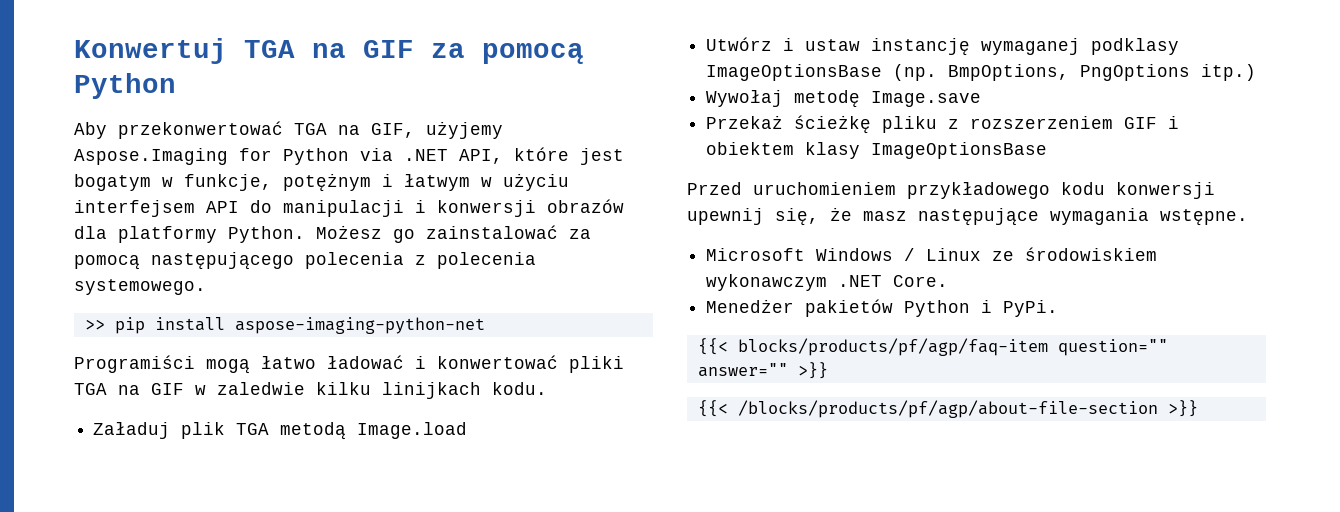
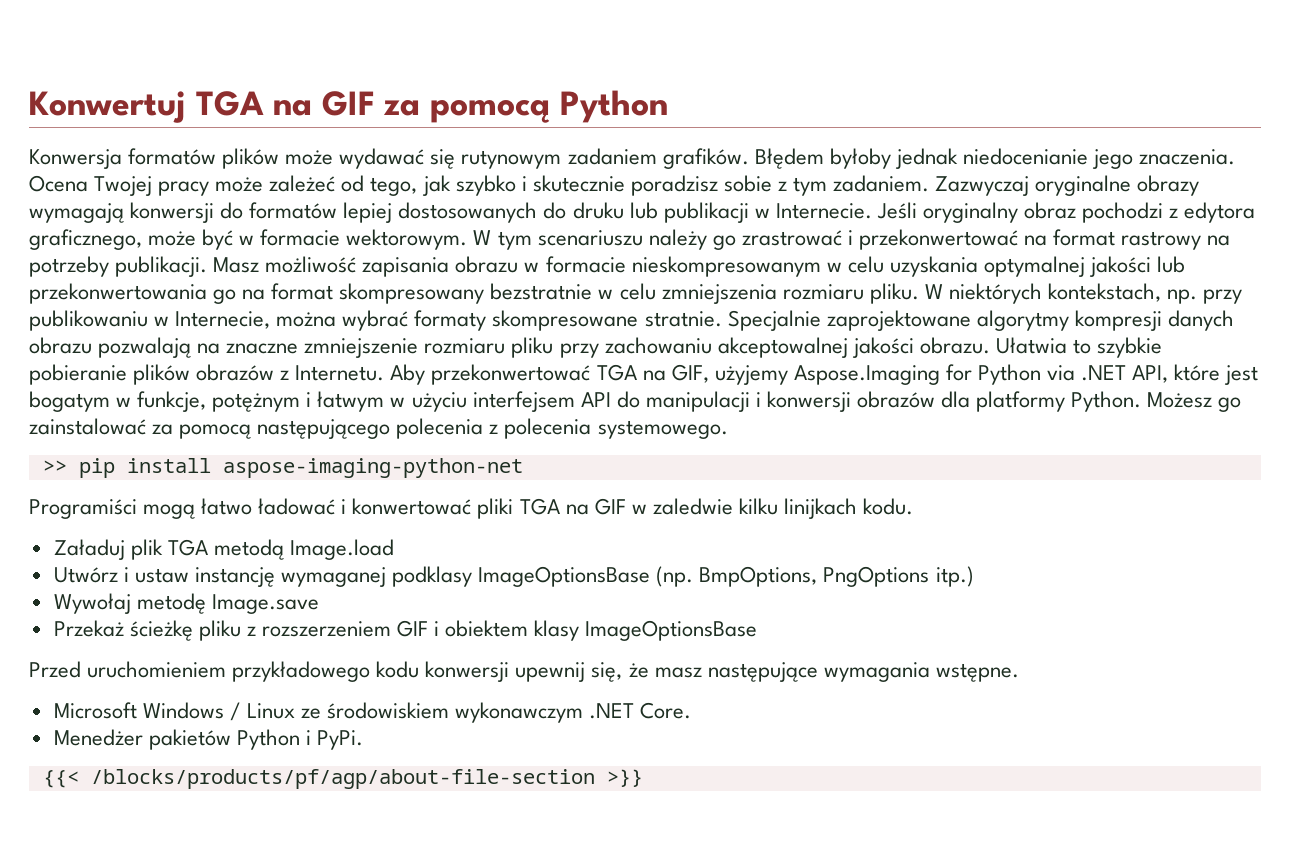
(176, 86) none -> [29,148,1236,169] [29,175,1200,196] [29,202,1256,223] [29,229,1231,250] [29,256,1186,277] [29,283,1243,304] [29,310,1234,331] [29,337,1163,358] [29,364,385,385] Konwersja formatów plików może wydawać się rutynowym zadaniem grafików. Błędem byłoby jednak niedocenianie jego znaczenia. Ocena Twojej pracy może zależeć od tego, jak szybko i skutecznie poradzisz sobie z tym zadaniem. Zazwyczaj oryginalne obrazy wymagają konwersji do formatów lepiej dostosowanych do druku lub publikacji w Internecie. Jeśli oryginalny obraz pochodzi z edytora graficznego, może być w formacie wektorowym. W tym scenariuszu należy go zrastrować i przekonwertować na format rastrowy na potrzeby publikacji. Masz możliwość zapisania obrazu w formacie nieskompresowanym w celu uzyskania optymalnej jakości lub przekonwertowania go na format skompresowany bezstratnie w celu zmniejszenia rozmiaru pliku. W niektórych kontekstach, np. przy publikowaniu w Internecie, można wybrać formaty skompresowane stratnie. Specjalnie zaprojektowane algorytmy kompresji danych obrazu pozwalają na znaczne zmniejszenie rozmiaru pliku przy zachowaniu akceptowalnej jakości obrazu. Ułatwia to szybkie pobieranie plików obrazów z Internetu.
[697,338,1168,356] [697,362,828,379] // {{< blocks/products/pf/agp/faq-item question="" answer="" >}} -> (364, 740) none

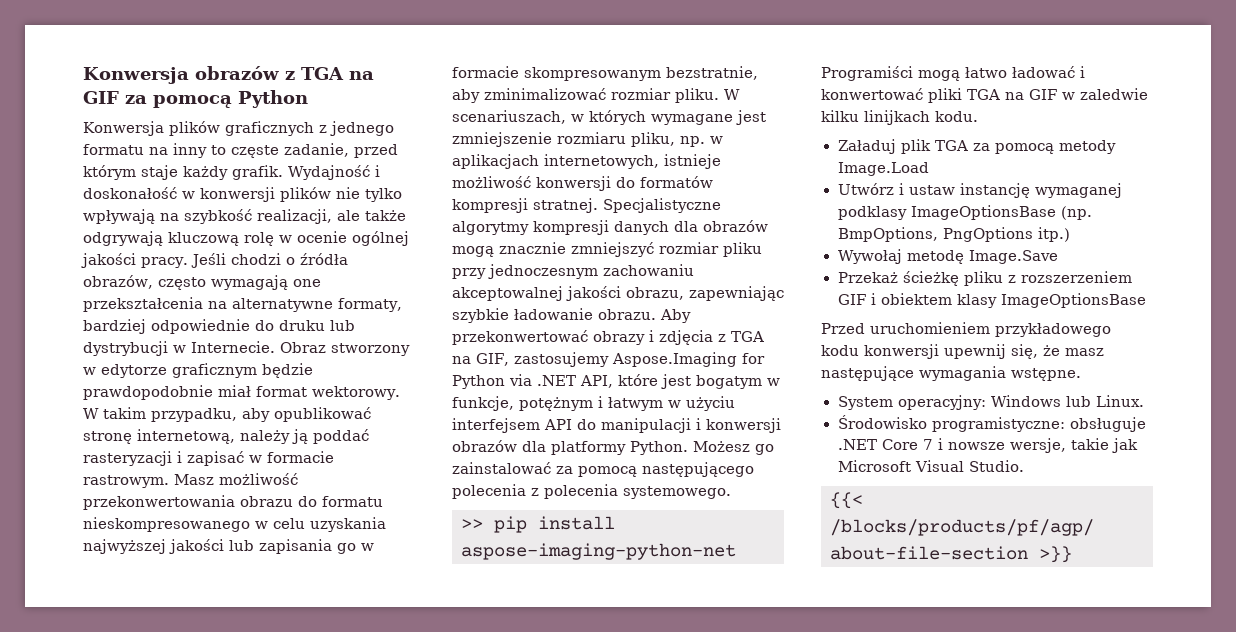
[29,91,186,123] Konwertuj -> [83,66,295,84] Konwersja obrazów z
[128,148,1236,169] [29,175,1200,196] [29,202,1256,223] [29,229,1231,250] [29,256,1186,277] [29,283,1243,304] [29,310,1234,331] [29,337,506,358] formatów plików może wydawać się rutynowym zadaniem grafików. Błędem byłoby jednak niedocenianie jego znaczenia. Ocena Twojej pracy może zależeć od tego, jak szybko i skutecznie poradzisz sobie z tym zadaniem. Zazwyczaj oryginalne obrazy wymagają konwersji do formatów lepiej dostosowanych do druku lub publikacji w Internecie. Jeśli oryginalny obraz pochodzi z edytora graficznego, może być w formacie wektorowym. W tym scenariuszu należy go zrastrować i przekonwertować na format rastrowy na potrzeby publikacji. Masz możliwość zapisania obrazu w formacie nieskompresowanym w celu uzyskania optymalnej jakości lub przekonwertowania go na format skompresowany bezstratnie w celu zmniejszenia rozmiaru pliku. W niektórych kontekstach, np. przy publikowaniu w Internecie, można wybrać formaty skompresowane stratnie. Specjalnie zaprojektowane algorytmy kompresji danych obrazu pozwalają na znaczne zmniejszenie rozmiaru -> [169,121,394,136] [83,143,398,158] [83,165,380,180] [83,187,402,202] [83,209,406,224] [83,231,409,246] [81,253,348,268] [83,275,321,290] [83,297,402,312] [83,319,355,334] [83,341,410,356] [83,363,313,378] [83,385,400,400] [83,407,371,422] [83,429,369,444] [83,451,334,466] [83,473,298,488] [83,495,383,510] [83,517,386,532] [83,539,374,554] [452,66,758,81] [452,88,740,103] [452,110,766,125] [452,132,723,147] [452,154,721,169] [452,176,713,191] [452,198,721,213] [452,220,768,235] [452,242,719,257] plików graficznych z jednego formatu na inny to częste zadanie, przed którym staje każdy grafik. Wydajność i doskonałość w konwersji plików nie tylko wpływają na szybkość realizacji, ale także odgrywają kluczową rolę w ocenie ogólnej jakości pracy. Jeśli chodzi o źródła obrazów, często wymagają one przekształcenia na alternatywne formaty, bardziej odpowiednie do druku lub dystrybucji w Internecie. Obraz stworzony w edytorze graficznym będzie prawdopodobnie miał format wektorowy. W takim przypadku, aby opublikować stronę internetową, należy ją poddać rasteryzacji i zapisać w formacie rastrowym. Masz możliwość przekonwertowania obrazu do formatu nieskompresowanego w celu uzyskania najwyższej jakości lub zapisania go w formacie skompresowanym bezstratnie, aby zminimalizować rozmiar pliku. W scenariuszach, w których wymagane jest zmniejszenie rozmiaru pliku, np. w aplikacjach internetowych, istnieje możliwość konwersji do formatów kompresji stratnej. Specjalistyczne algorytmy kompresji danych dla obrazów mogą znacznie zmniejszyć rozmiar
(599, 350) none -> [488,264,598,279] jednoczesnym
[919,337,1163,358] [29,364,591,385] obrazu. Ułatwia to szybkie pobieranie plików obrazów z Internetu. Aby przekonwertować -> [626,286,784,301] [452,308,691,323] [452,330,726,345] obrazu, zapewniając szybkie ładowanie obrazu. Aby przekonwertować obrazy i zdjęcia z
[714,365,788,385] użyjemy -> [513,352,609,367] zastosujemy
[213,539,395,560] metodą Image.load -> [972,140,1116,154] [837,162,929,176] za pomocą metody Image.Load
[211,594,319,614] Image.save -> [968,250,1058,264] Image.Save
[53,702,692,723] [53,729,364,750] Microsoft Windows / Linux ze środowiskiem wykonawczym .NET Core. // Menedżer pakietów Python i PyPi. -> [837,395,1144,410] [837,415,1146,432] [837,438,1138,453] [837,460,1024,472] System operacyjny: Windows lub Linux. // Środowisko programistyczne: obsługuje .NET Core 7 i nowsze wersje, takie jak Microsoft Visual Studio.

